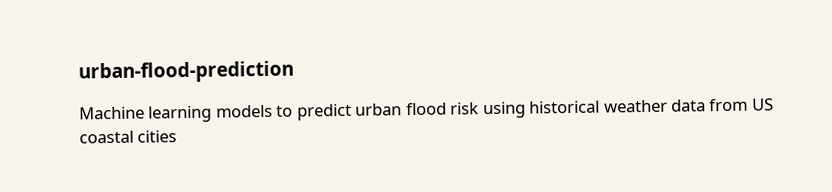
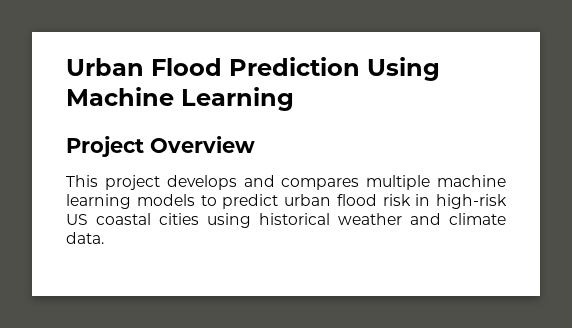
[78,60,294,84] [79,106,145,120] urban-flood-prediction // Machine -> [66,57,440,81] [66,87,294,111] [66,136,255,157] [66,175,506,190] Urban Flood Prediction Using Machine Learning // Project Overview // This project develops and compares multiple machine
[482,98,774,119] [79,130,178,144] using historical weather data from US coastal cities -> [415,194,507,209] [66,213,506,228] [66,232,104,244] in high-risk US coastal cities using historical weather and climate data.

